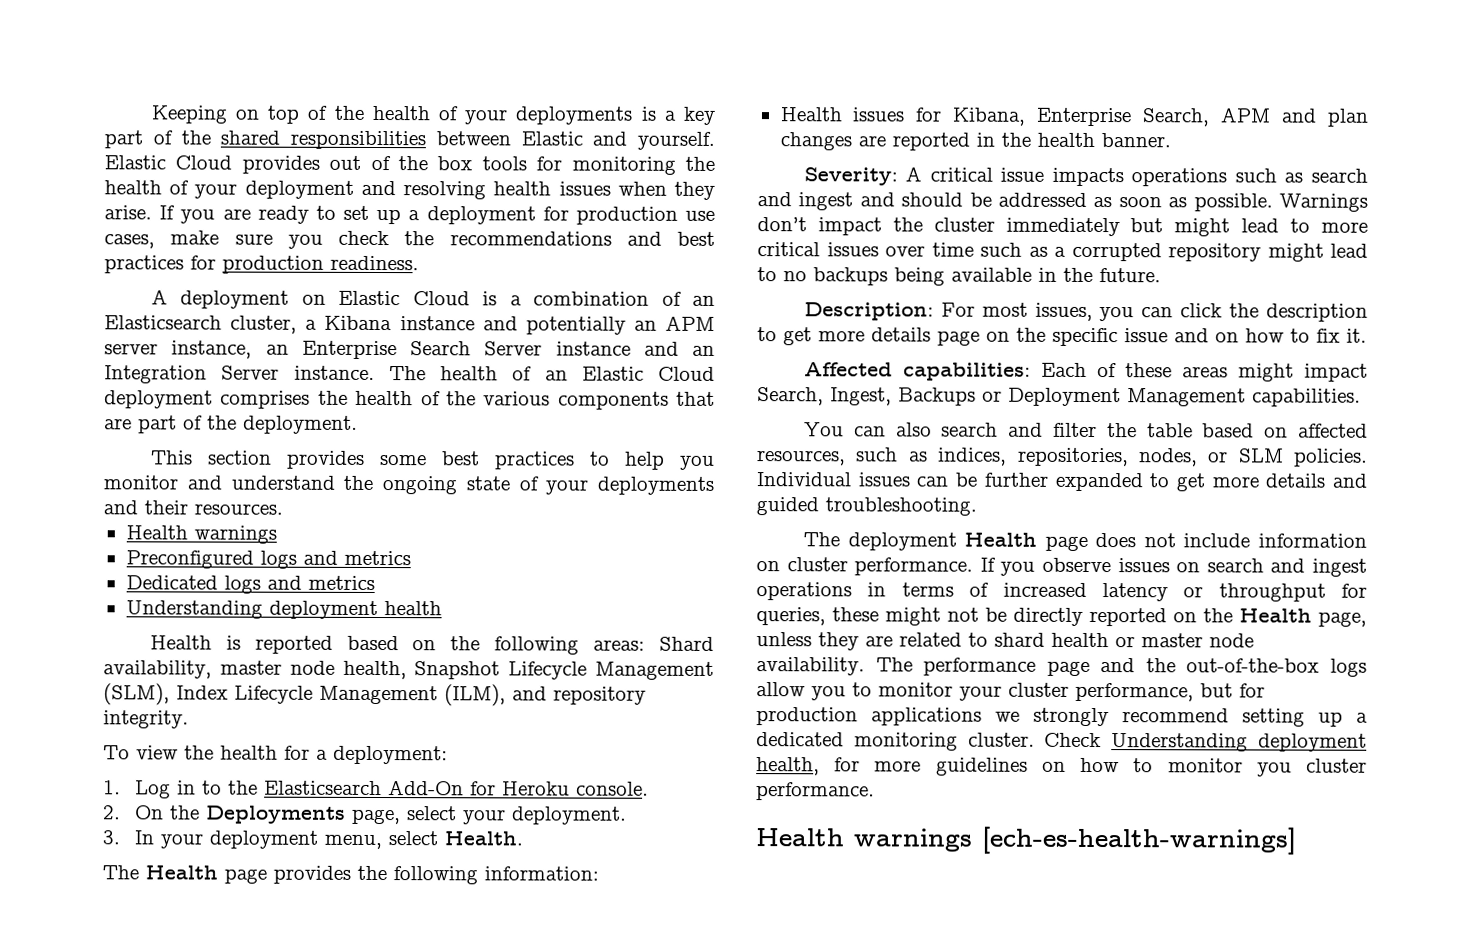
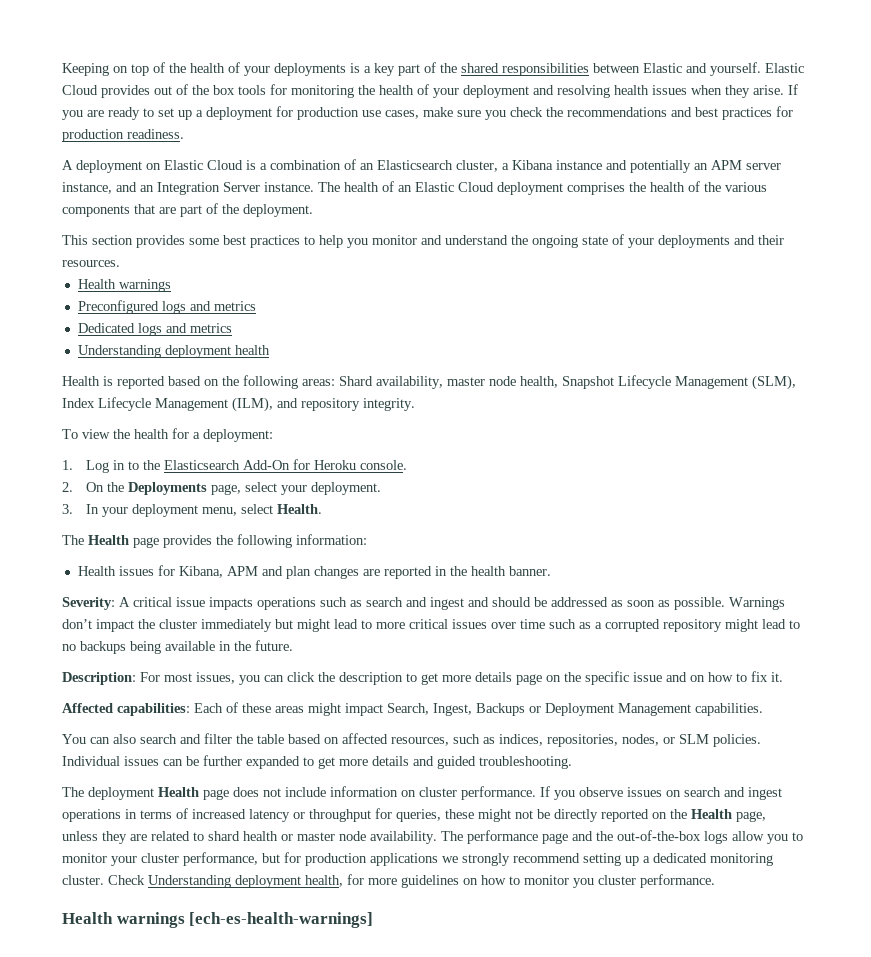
[265,340,631,360] an Enterprise Search Server instance -> (112, 188) none
[1036,107,1211,127] Enterprise Search, -> (223, 572) none

